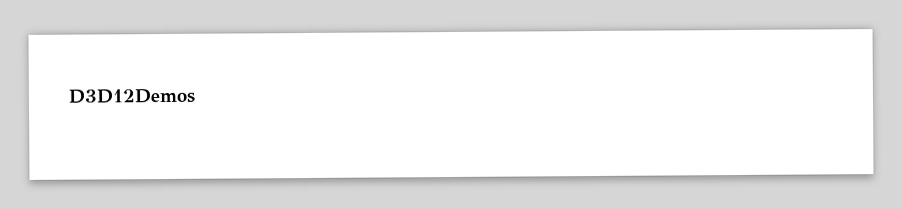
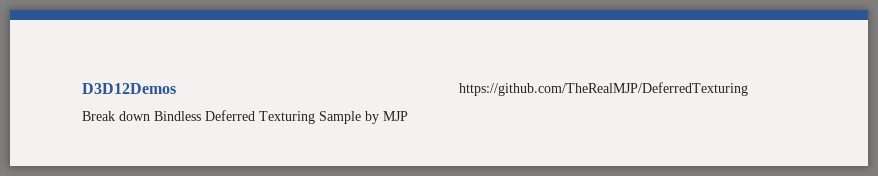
(195, 96) none -> [82,110,408,124] [459,82,748,96] // Break down Bindless Deferred Texturing Sample by MJP https://github.com/TheRealMJP/DeferredTexturing

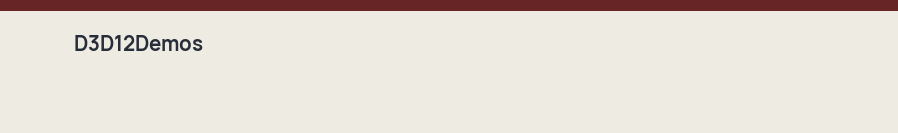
[82,110,408,124] [459,82,748,96] // Break down Bindless Deferred Texturing Sample by MJP https://github.com/TheRealMJP/DeferredTexturing -> (203, 43) none

